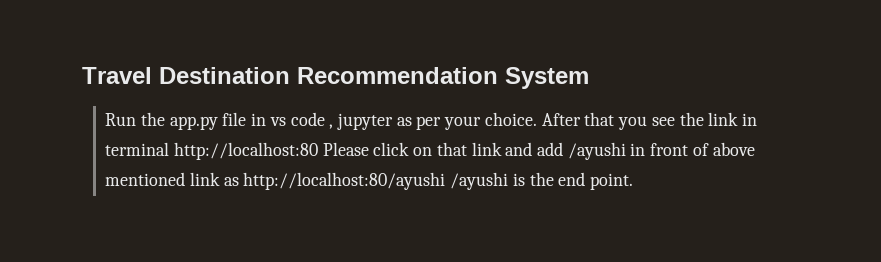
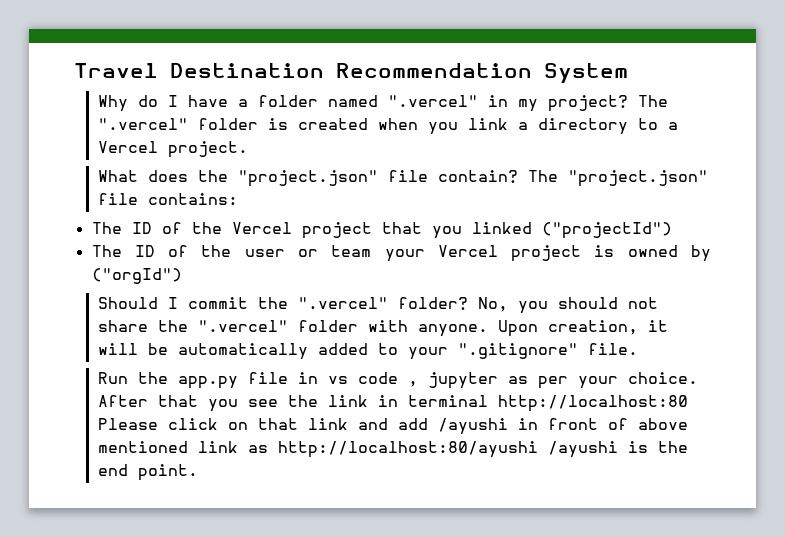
(589, 78) none -> [97,95,668,112] [97,118,678,135] [97,141,248,158] [97,170,708,187] [97,193,238,205] [91,222,672,239] [91,245,711,262] [91,268,182,284] [97,297,658,314] [97,320,668,337] [97,343,638,360] // Why do I have a folder named ".vercel" in my project? The ".vercel" folder is created when you link a directory to a Vercel project. // What does the "project.json" file contain? The "project.json" file contains: // The ID of the Vercel project that you linked ("projectId") // The ID of the user or team your Vercel project is owned by ("orgId") // Should I commit the ".vercel" folder? No, you should not share the ".vercel" folder with anyone. Upon creation, it will be automatically added to your ".gitignore" file.

